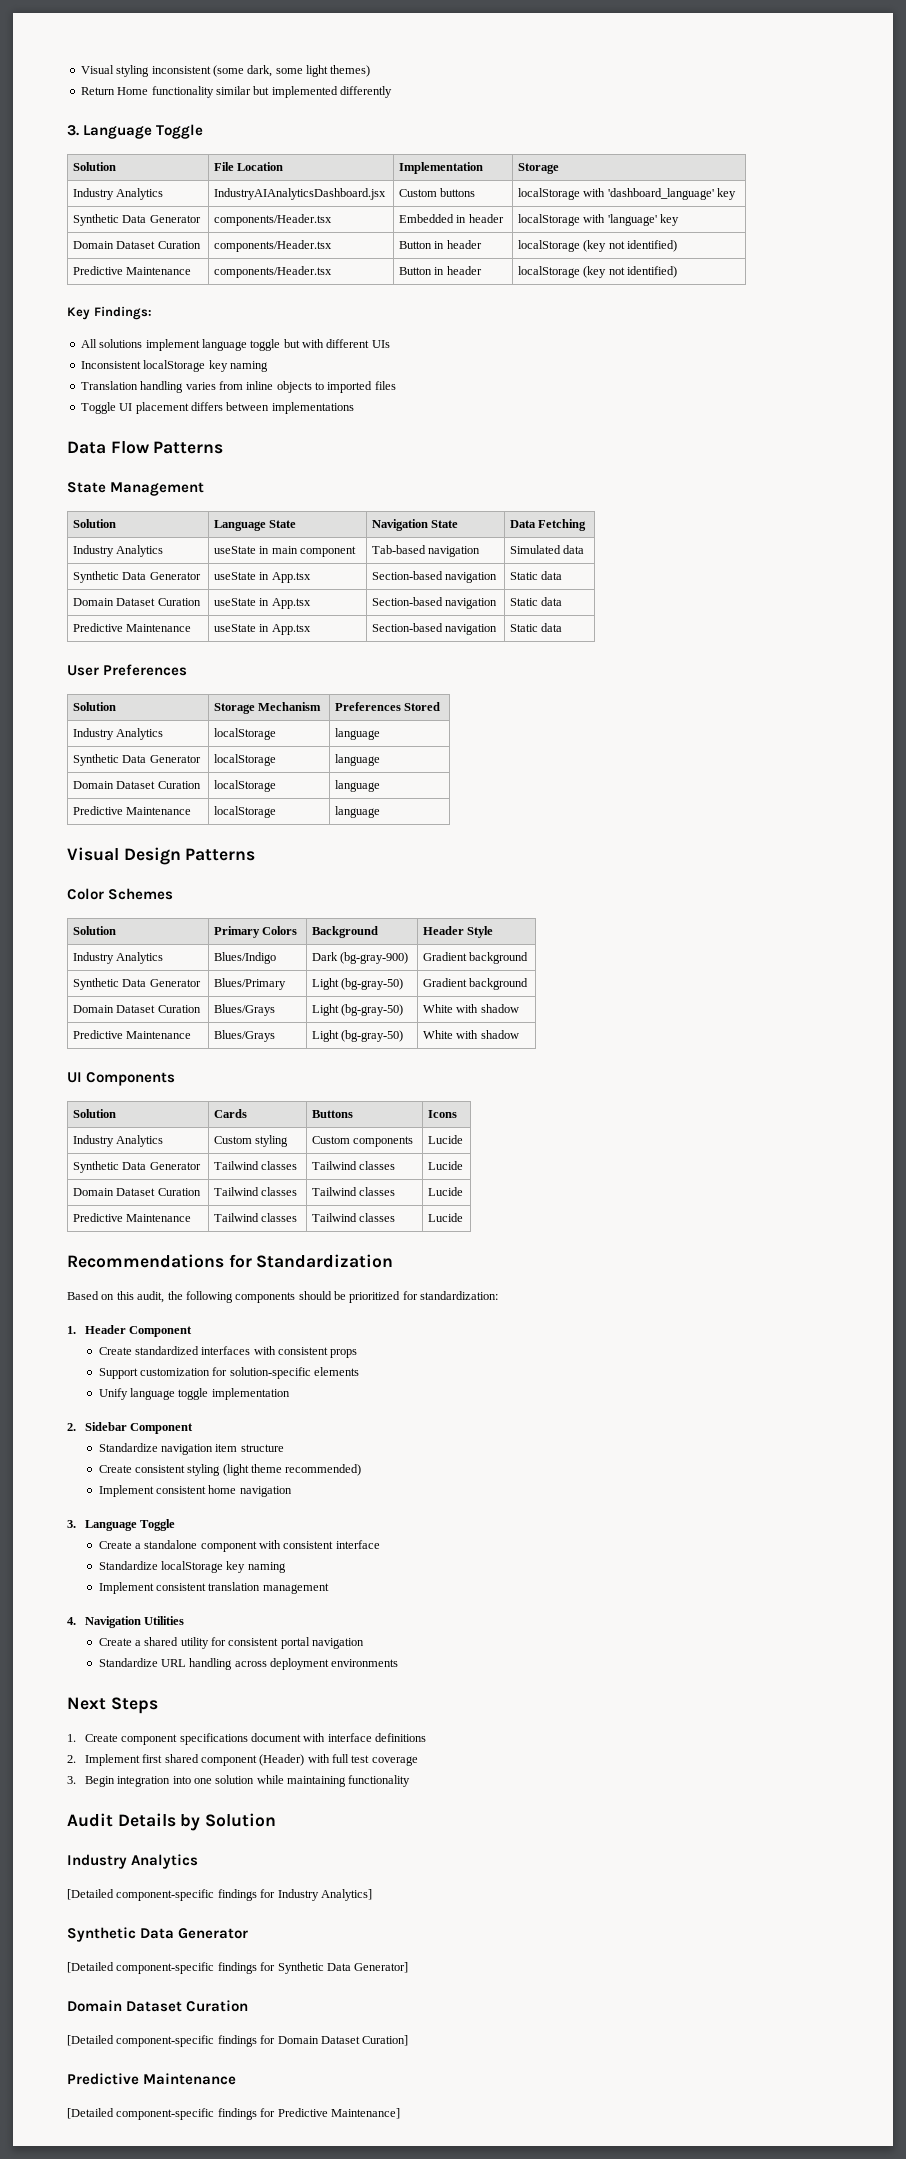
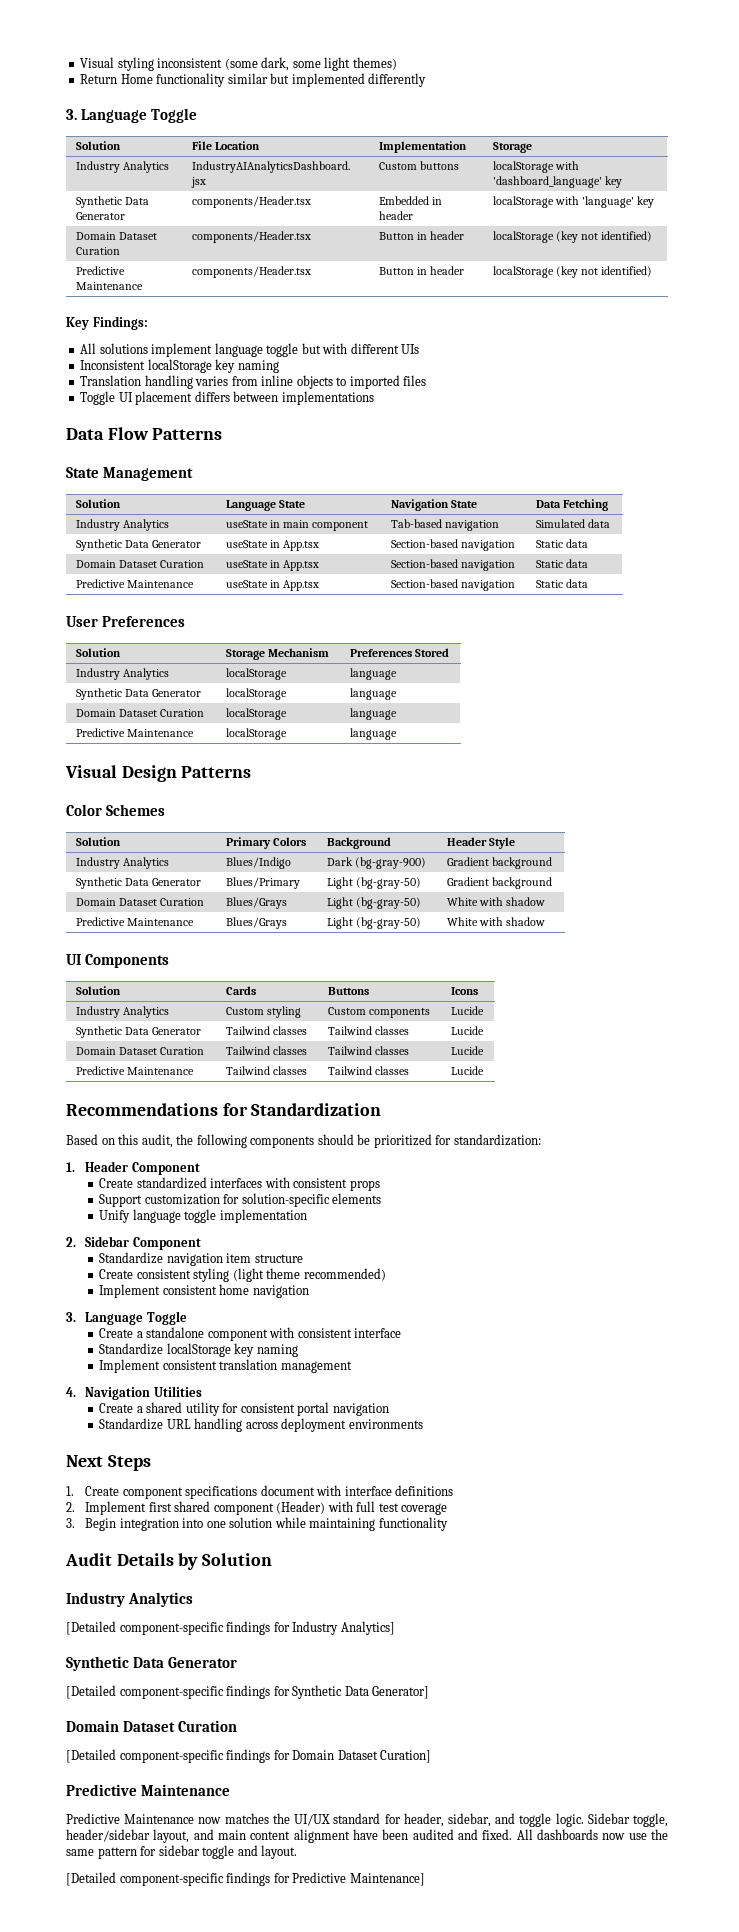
(237, 2079) none -> [66,1813,668,1827] [66,1829,668,1843] [66,1845,298,1859] // Predictive Maintenance now matches the UI/UX standard for header, sidebar, and toggle logic. Sidebar toggle, header/sidebar layout, and main content alignment have been audited and fixed. All dashboards now use the same pattern for sidebar toggle and layout.

